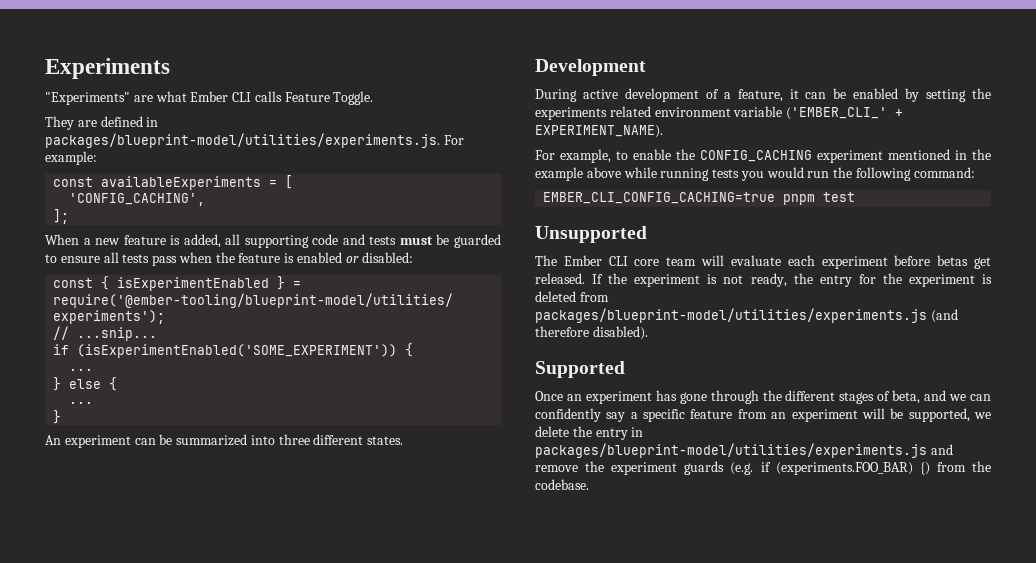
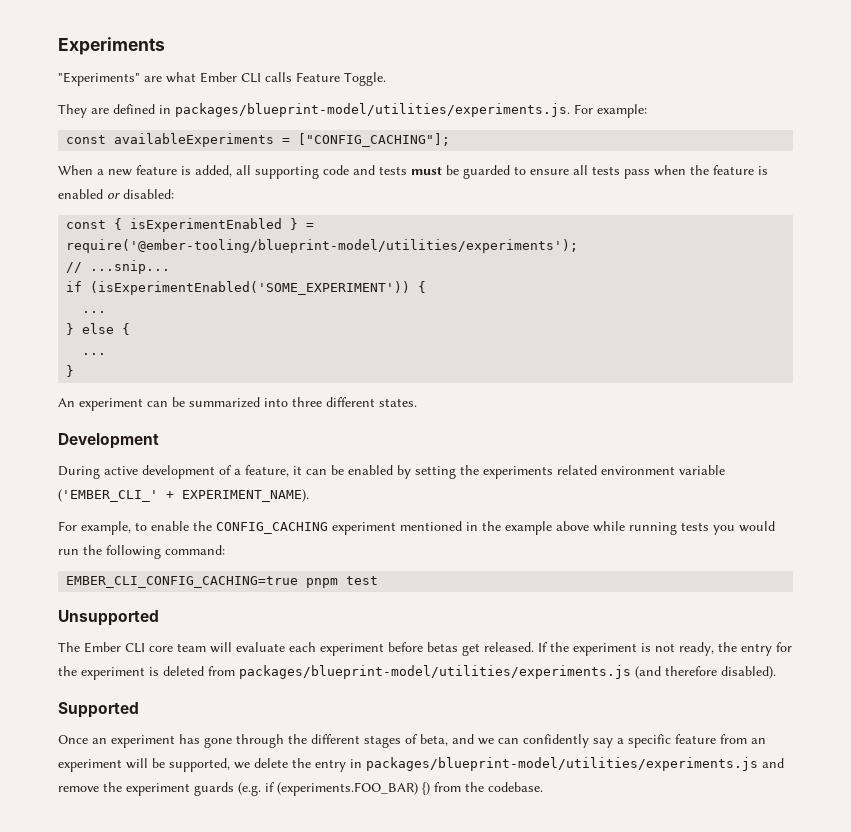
[285,175,294,189] [69,193,206,206] [53,209,70,224] [ // 'CONFIG_CACHING', // ]; -> [298,133,451,147] ["CONFIG_CACHING"];

